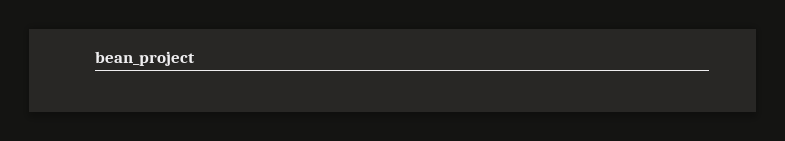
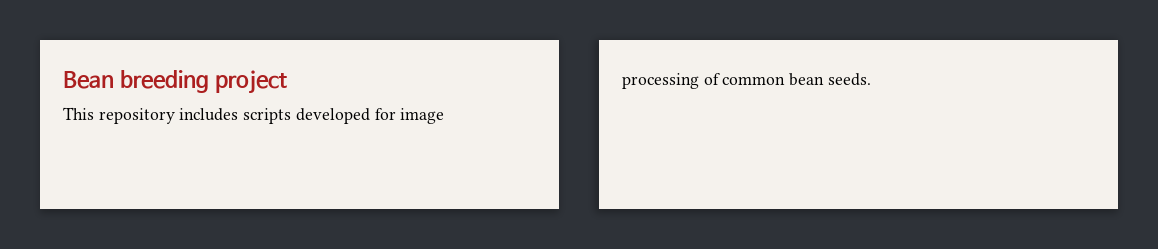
[95,51,195,66] bean_project -> [63,70,287,94] [63,107,445,124] [622,73,871,89] Bean breeding project // This repository includes scripts developed for image processing of common bean seeds.

